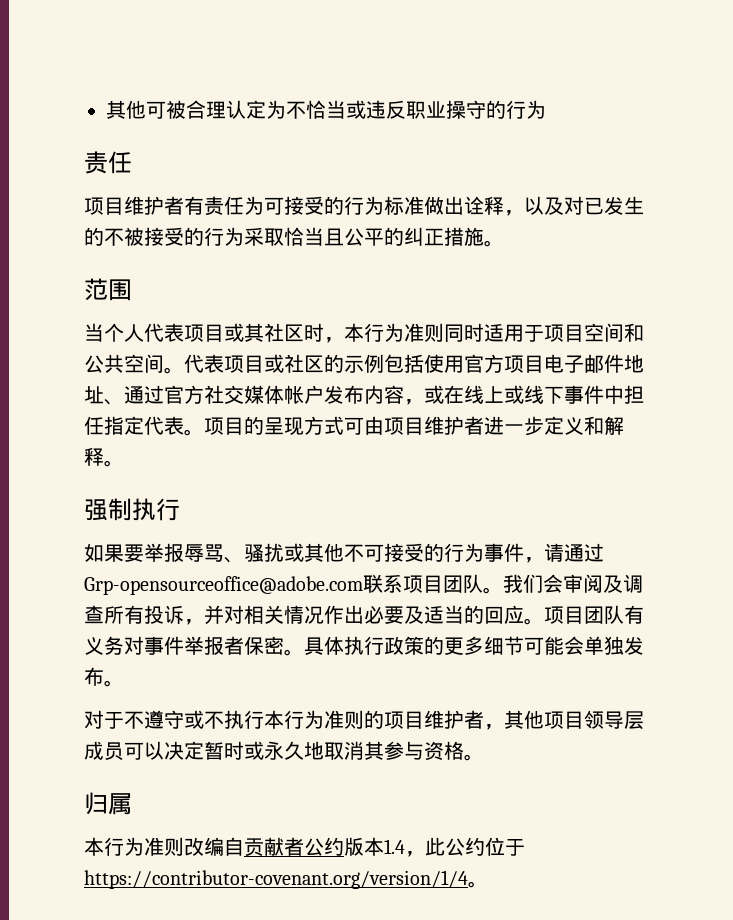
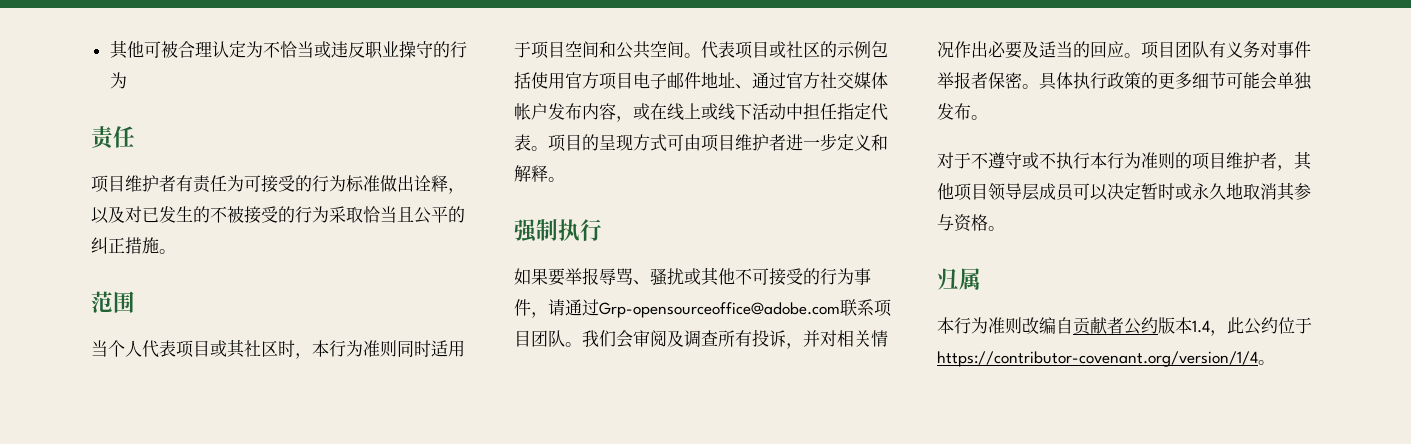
[564,385,604,404] 事件 -> [752,103,786,120] 活动

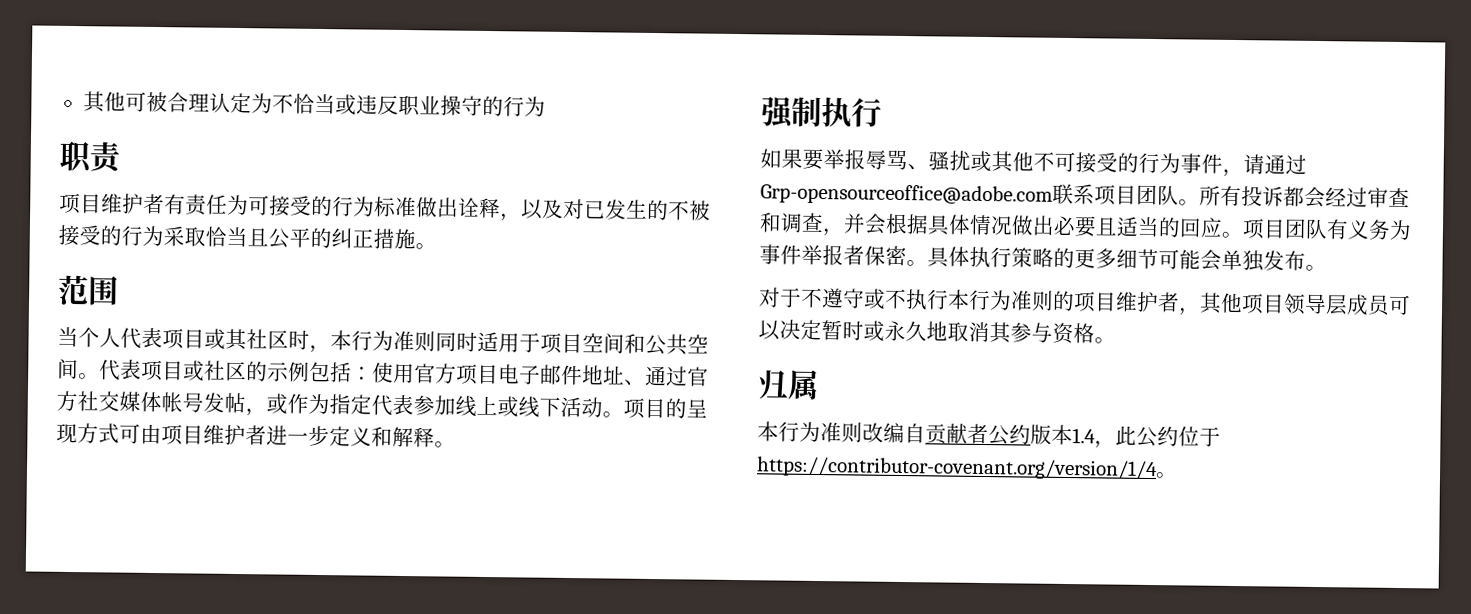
[91,126,135,150] 责任 -> [59,140,124,174] 职责
(531, 80) none -> [351,366,373,381] ：
[531,103,888,122] [514,134,531,151] 户发布内容，或在线上或线下活动中担任指定代表 -> [182,392,603,418] 号发帖，或作为指定代表参加线上或线下活动
[582,329,888,349] [937,41,1039,59] 我们会审阅及调查所有投诉，并对相关情况作出必要及 -> [1199,185,1410,209] [759,212,1118,238] 所有投诉都会经过审查和调查，并会根据具体情况做出必要且
[1260,41,1277,58] 对 -> [1389,219,1412,241] 为
[1107,72,1141,89] 政策 -> [1011,247,1054,268] 策略

